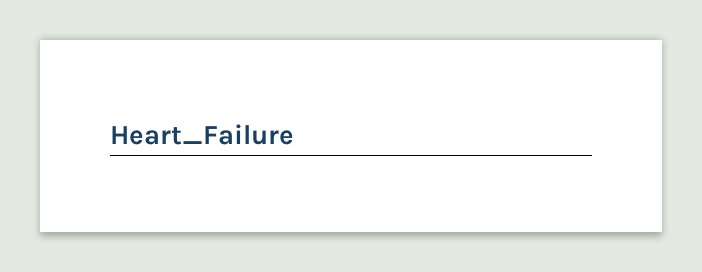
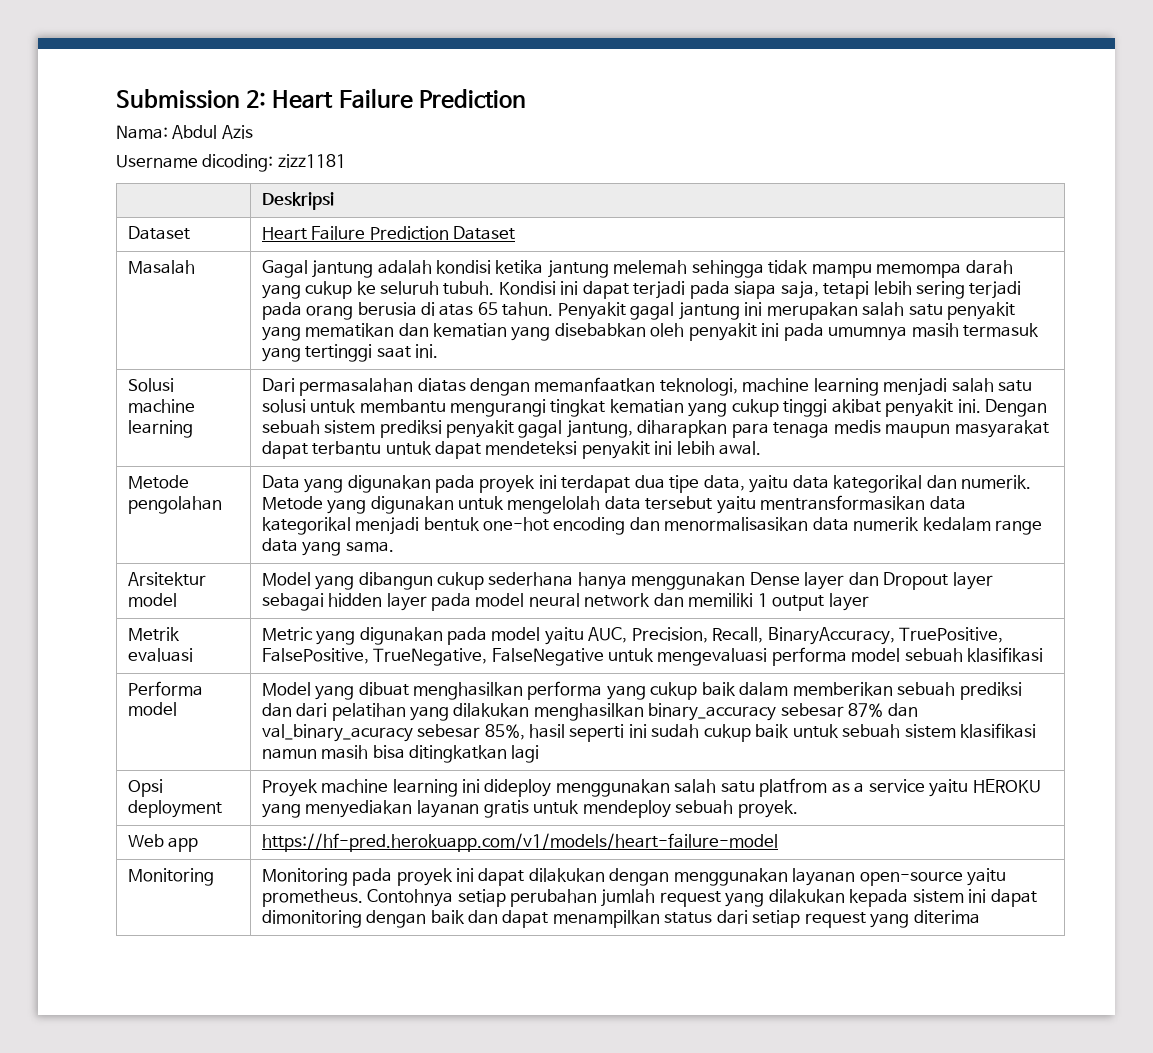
[110,124,294,145] Heart_Failure -> [116,88,526,109] [116,125,253,139] [116,154,346,172] [261,192,334,210] [127,226,190,240] [261,226,516,240] [127,260,195,274] [261,260,1013,278] [261,281,1022,299] [261,302,1015,320] [261,323,1040,341] [261,344,438,362] [127,378,174,392] [127,399,195,413] [127,420,193,438] [261,377,1033,396] [261,399,1048,417] [261,420,1049,438] [261,441,762,459] [127,475,189,489] [127,496,222,514] [261,475,1031,493] [261,495,966,514] [261,517,1043,535] [261,538,394,556] [127,572,206,586] [127,593,177,607] [261,572,993,590] [261,593,869,611] [127,627,180,641] [127,648,193,662] [261,627,1004,645] [261,647,1044,666] [127,681,203,696] [127,702,177,716] [261,681,1022,700] [261,703,918,721] [261,723,1037,742] [261,745,540,763] [127,779,163,797] [127,800,222,818] [261,778,1041,797] [261,800,798,818] [127,834,199,852] [261,833,778,852] [127,868,214,886] [261,868,1007,886] [261,889,1037,907] [261,910,980,928] Submission 2: Heart Failure Prediction // Nama: Abdul Azis // Username dicoding: zizz1181 // | Deskripsi // Dataset | Heart Failure Prediction Dataset // Masalah | Gagal jantung adalah kondisi ketika jantung melemah sehingga tidak mampu memompa darah yang cukup ke seluruh tubuh. Kondisi ini dapat terjadi pada siapa saja, tetapi lebih sering terjadi pada orang berusia di atas 65 tahun. Penyakit gagal jantung ini merupakan salah satu penyakit yang mematikan dan kematian yang disebabkan oleh penyakit ini pada umumnya masih termasuk yang tertinggi saat ini. // Solusi machine learning | Dari permasalahan diatas dengan memanfaatkan teknologi, machine learning menjadi salah satu solusi untuk membantu mengurangi tingkat kematian yang cukup tinggi akibat penyakit ini. Dengan sebuah sistem prediksi penyakit gagal jantung, diharapkan para tenaga medis maupun masyarakat dapat terbantu untuk dapat mendeteksi penyakit ini lebih awal. // Metode pengolahan | Data yang digunakan pada proyek ini terdapat dua tipe data, yaitu data kategorikal dan numerik. Metode yang digunakan untuk mengelolah data tersebut yaitu mentransformasikan data kategorikal menjadi bentuk one-hot encoding dan menormalisasikan data numerik kedalam range data yang sama. // Arsitektur model | Model yang dibangun cukup sederhana hanya menggunakan Dense layer dan Dropout layer sebagai hidden layer pada model neural network dan memiliki 1 output layer // Metrik evaluasi | Metric yang digunakan pada model yaitu AUC, Precision, Recall, BinaryAccuracy, TruePositive, FalsePositive, TrueNegative, FalseNegative untuk mengevaluasi performa model sebuah klasifikasi // Performa model | Model yang dibuat menghasilkan performa yang cukup baik dalam memberikan sebuah prediksi dan dari pelatihan yang dilakukan menghasilkan binary_accuracy sebesar 87% dan val_binary_acuracy sebesar 85%, hasil seperti ini sudah cukup baik untuk sebuah sistem klasifikasi namun masih bisa ditingkatkan lagi // Opsi deployment | Proyek machine learning ini dideploy menggunakan salah satu platfrom as a service yaitu HEROKU yang menyediakan layanan gratis untuk mendeploy sebuah proyek. // Web app | https://hf-pred.herokuapp.com/v1/models/heart-failure-model // Monitoring | Monitoring pada proyek ini dapat dilakukan dengan menggunakan layanan open-source yaitu prometheus. Contohnya setiap perubahan jumlah request yang dilakukan kepada sistem ini dapat dimonitoring dengan baik dan dapat menampilkan status dari setiap request yang diterima

